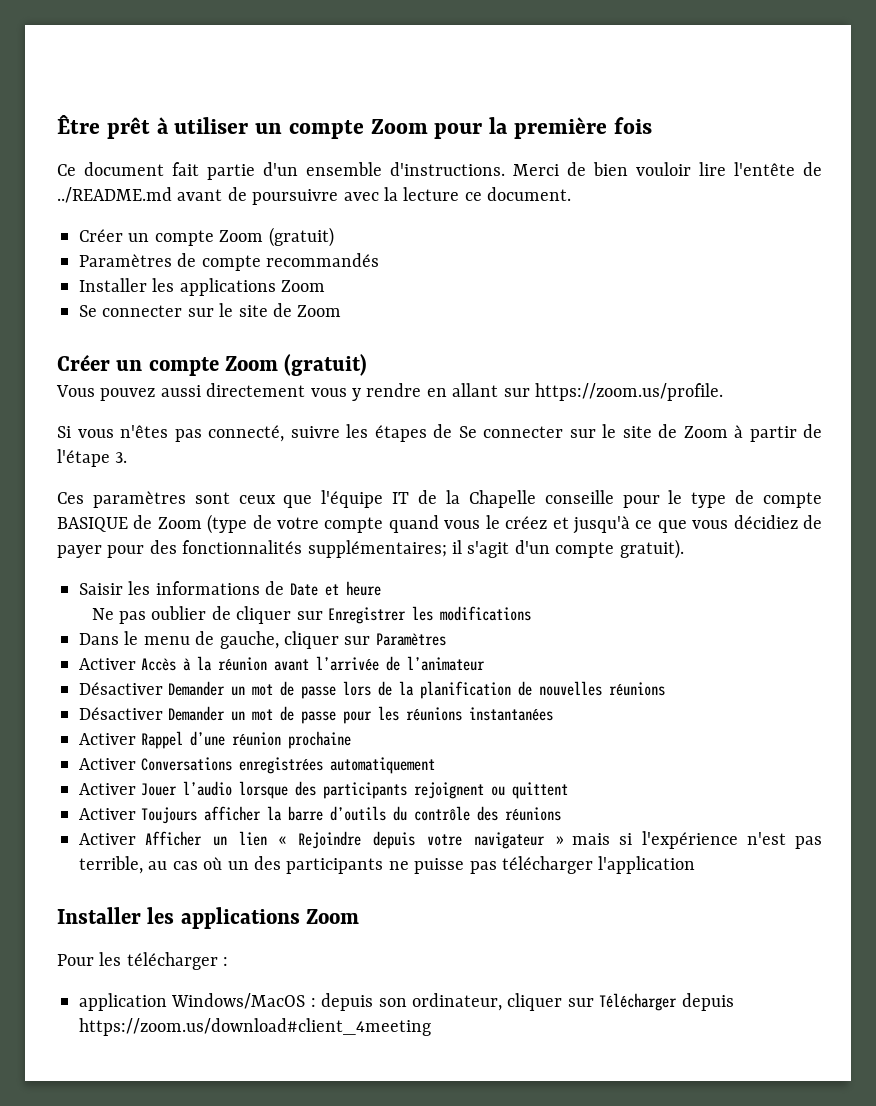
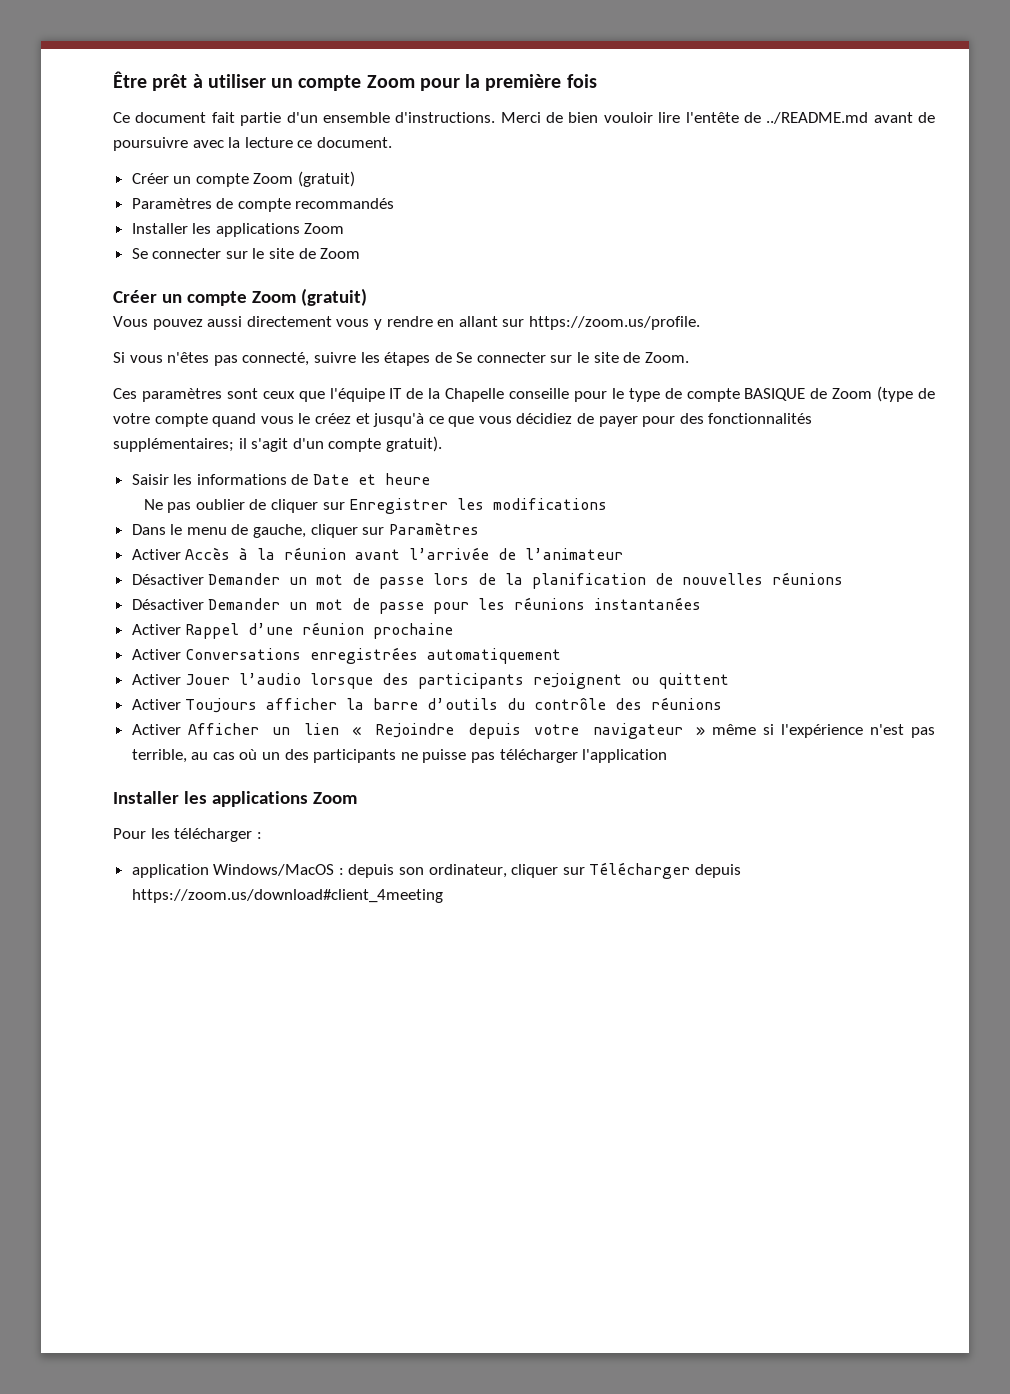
[683,424,822,442] [57,449,128,467] Zoom à partir de l'étape 3. -> [644,352,689,363] Zoom.
[572,833,611,845] mais -> [712,724,757,735] même

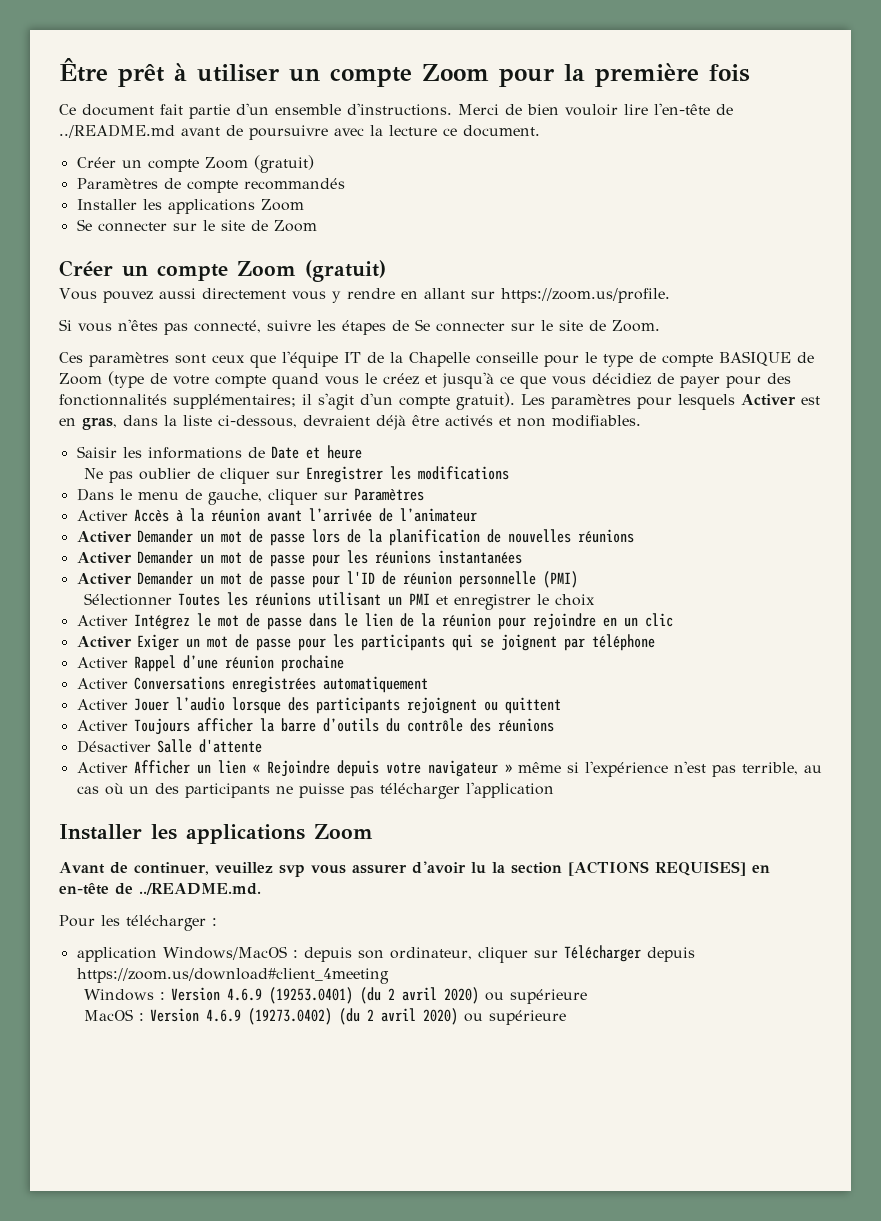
[685,112,739,123] l'entête -> [654,103,710,115] l'en-tête
(442, 444) none -> [521,394,820,410] [59,415,641,430] Les paramètres pour lesquels Activer est en gras, dans la liste ci-dessous, devraient déjà être activés et non modifiables.
[131,574,204,585] Désactiver -> [76,531,132,543] Activer
[131,599,204,610] Désactiver -> [76,552,132,564] Activer
(702, 603) none -> [76,571,578,588] [84,592,596,610] [76,613,673,630] [76,634,655,651] // Activer Demander un mot de passe pour l'ID de réunion personnelle (PMI) // Sélectionner Toutes les réunions utilisant un PMI et enregistrer le choix // Activer Intégrez le mot de passe dans le lien de la réunion pour rejoindre en un clic // Activer Exiger un mot de passe pour les participants qui se joignent par téléphone
(723, 703) none -> [76,739,262,753] // Désactiver Salle d'attente
(357, 798) none -> [59,861,770,877] [59,883,261,895] // Avant de continuer, veuillez svp vous assurer d'avoir lu la section [ACTIONS REQUISES] en en-tête de ../README.md.
(443, 896) none -> [84,987,588,1004] [84,1008,567,1025] // Windows : Version 4.6.9 (19253.0401) (du 2 avril 2020) ou supérieure // MacOS : Version 4.6.9 (19273.0402) (du 2 avril 2020) ou supérieure

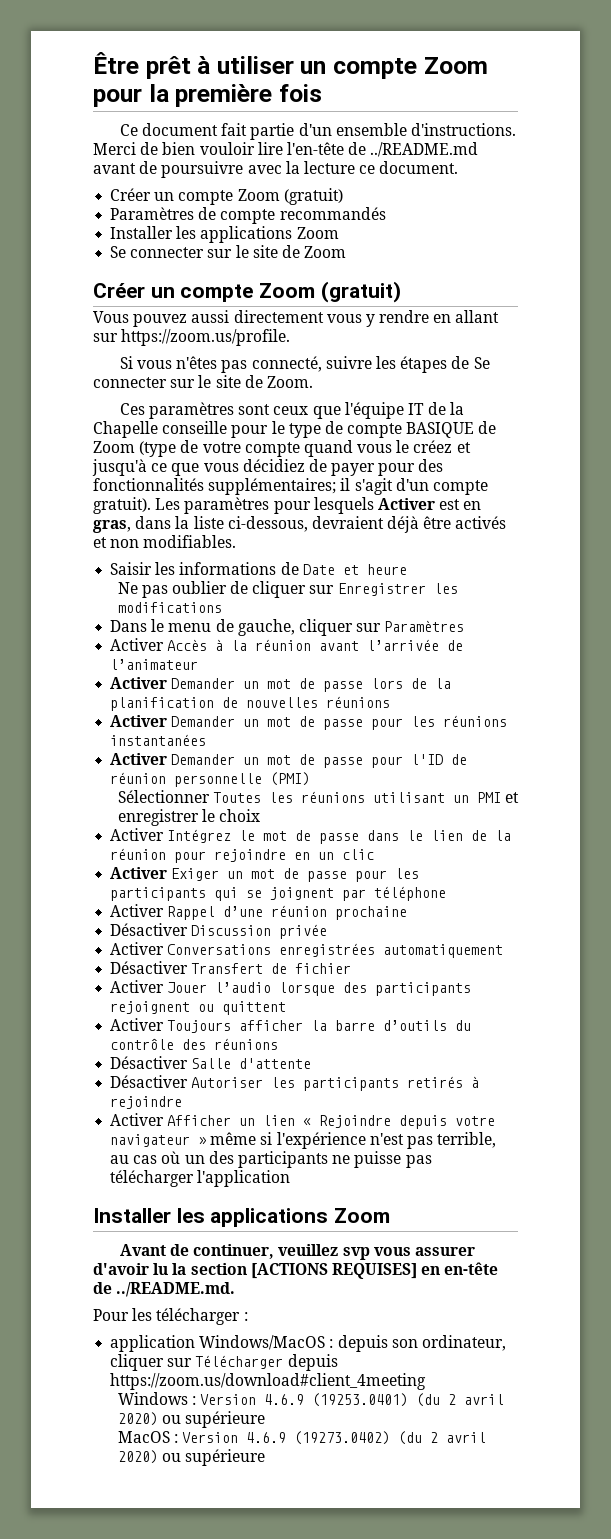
(344, 663) none -> [110,923,328,939] // Désactiver Discussion privée
(428, 684) none -> [110,961,352,974] // Désactiver Transfert de fichier
(262, 746) none -> [110,1075,480,1091] [110,1096,183,1109] // Désactiver Autoriser les participants retirés à rejoindre

